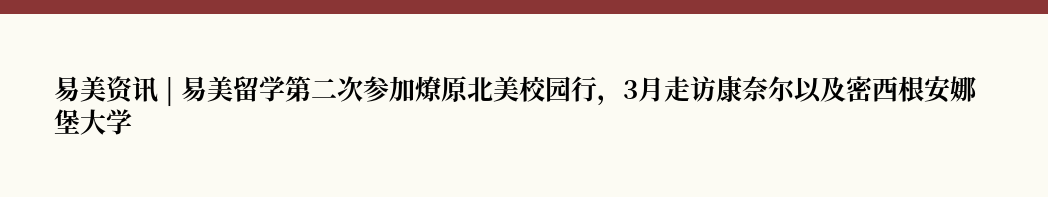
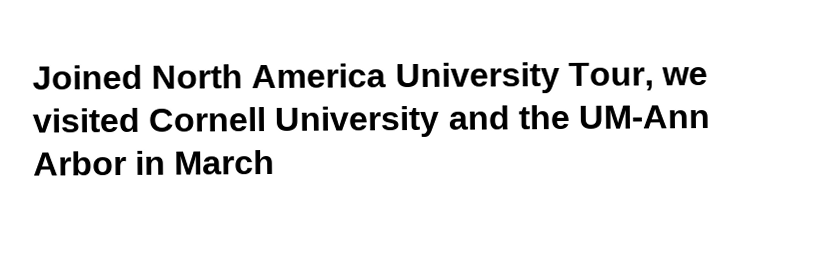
[54,76,977,107] [54,109,132,135] 易美资讯 | 易美留学第二次参加燎原北美校园行，3月走访康奈尔以及密西根安娜堡大学 -> [32,62,708,95] [32,104,710,138] [33,149,276,176] Joined North America University Tour, we visited Cornell University and the UM-Ann Arbor in March

